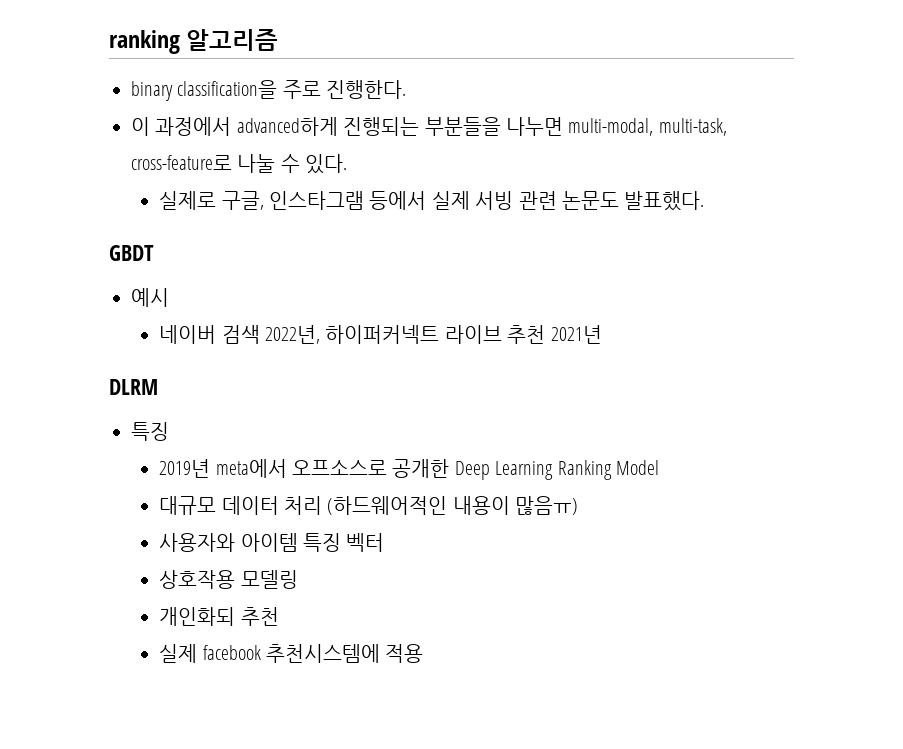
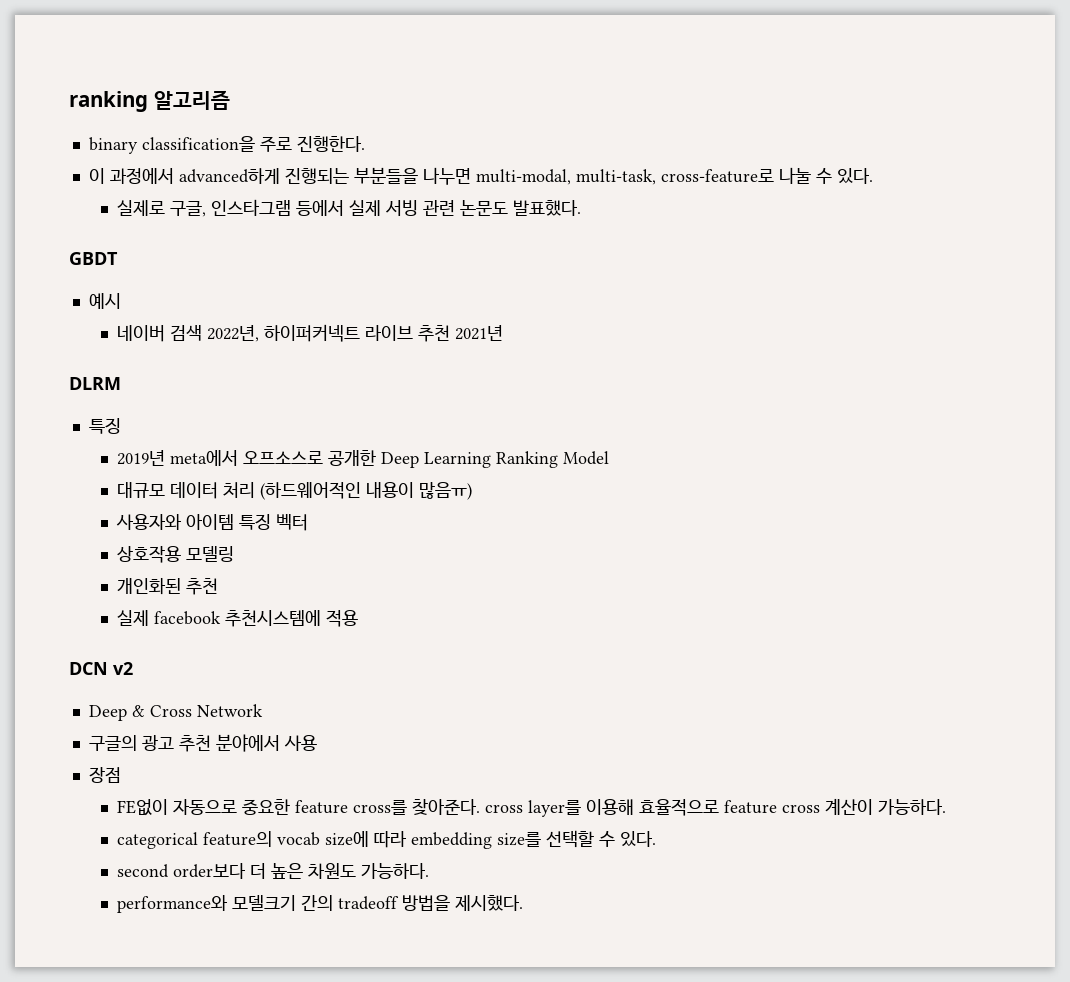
[159,607,236,626] 개인화되 -> [116,577,181,595] 개인화된
(424, 653) none -> [69,662,133,675] [88,704,263,721] [88,734,317,752] [88,767,121,783] [116,798,946,817] [116,830,656,849] [116,863,429,879] [116,895,523,913] // DCN v2 // Deep & Cross Network // 구글의 광고 추천 분야에서 사용 // 장점 // FE없이 자동으로 중요한 feature cross를 찾아준다. cross layer를 이용해 효율적으로 feature cross 계산이 가능하다. // categorical feature의 vocab size에 따라 embedding size를 선택할 수 있다. // second order보다 더 높은 차원도 가능하다. // performance와 모델크기 간의 tradeoff 방법을 제시했다.

